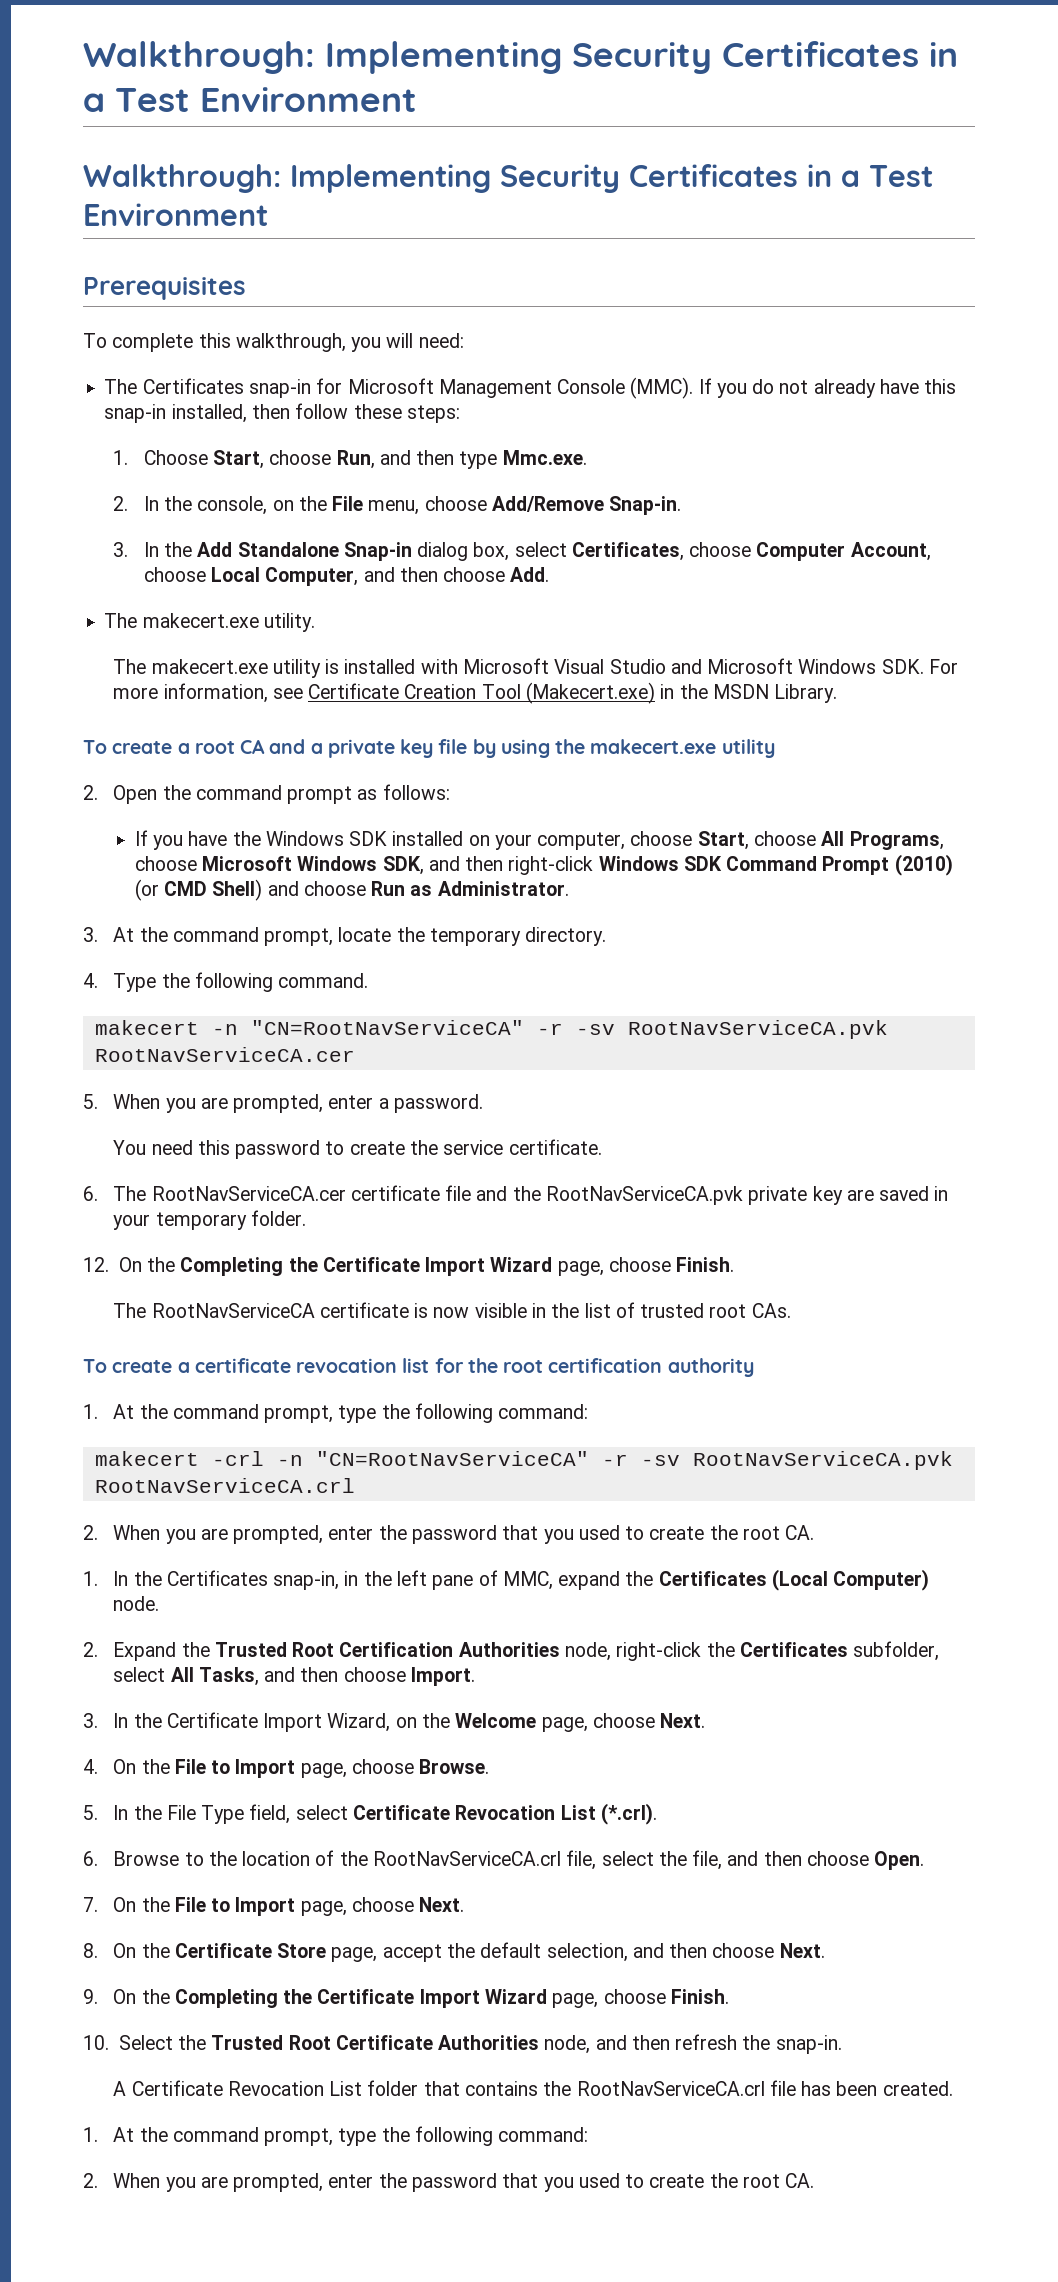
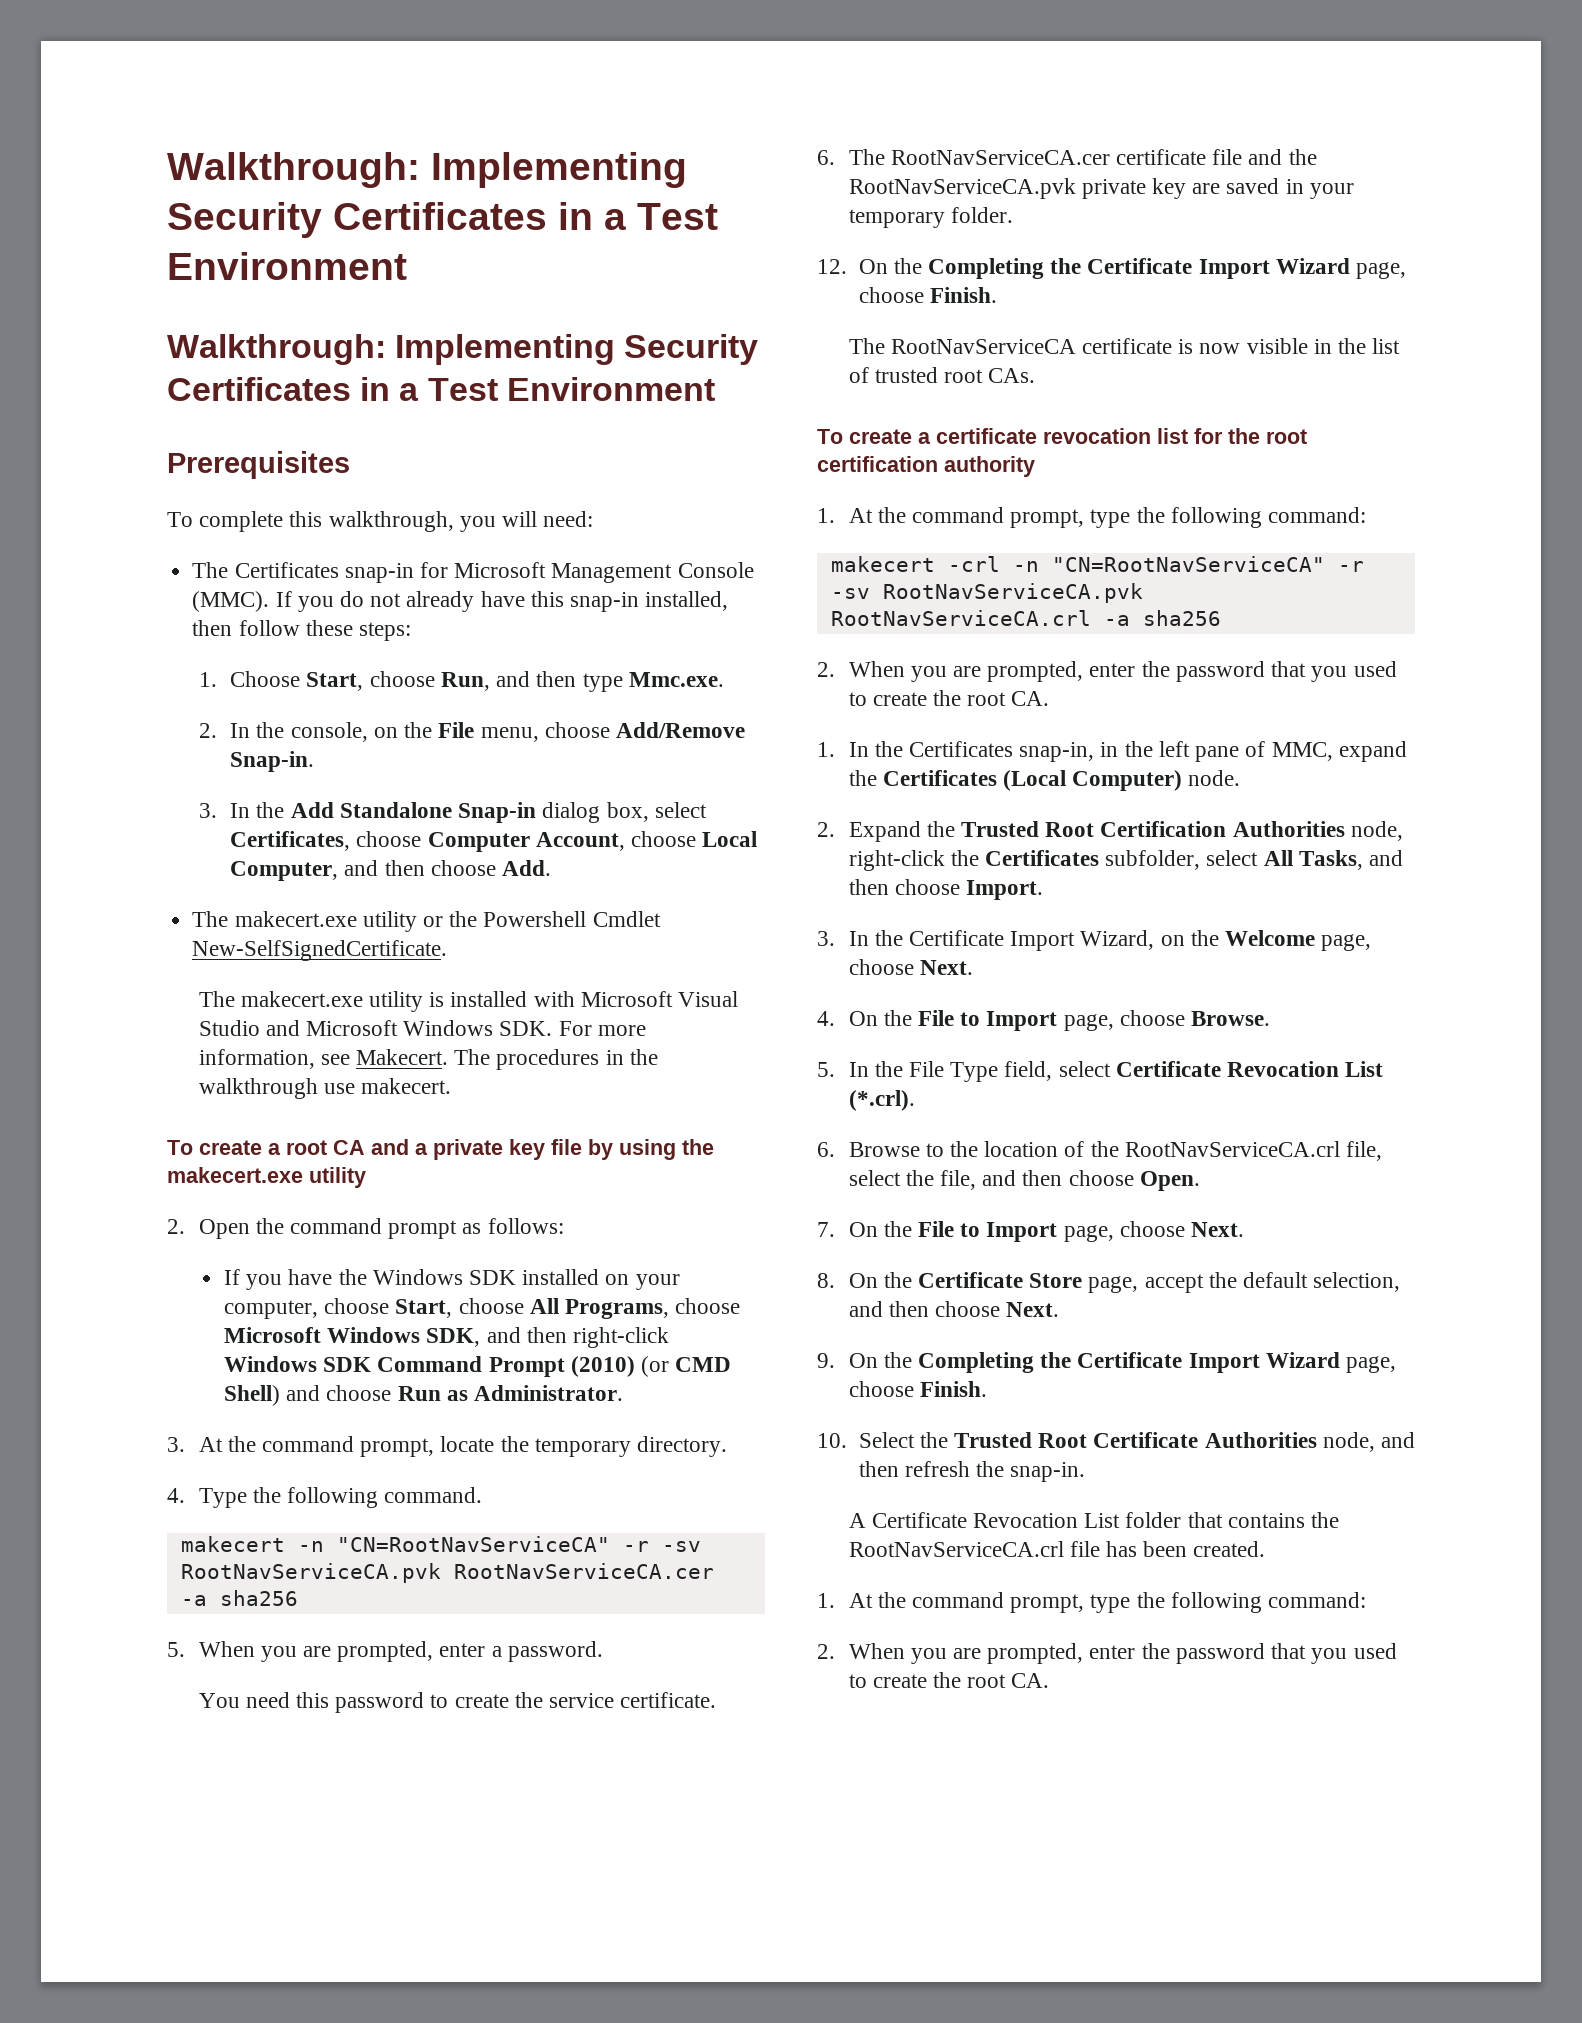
[263,613,315,632] utility. -> [362,911,661,932] [192,940,448,961] utility or the Powershell Cmdlet New-SelfSignedCertificate.
[308,682,838,704] Certificate Creation Tool (Makecert.exe) in the MSDN Library. -> [356,1049,658,1070] [198,1078,452,1099] Makecert. The procedures in the walkthrough use makecert.
(355, 1054) none -> [180,1590,298,1606] -a sha256
(355, 1485) none -> [1103,610,1221,626] -a sha256

